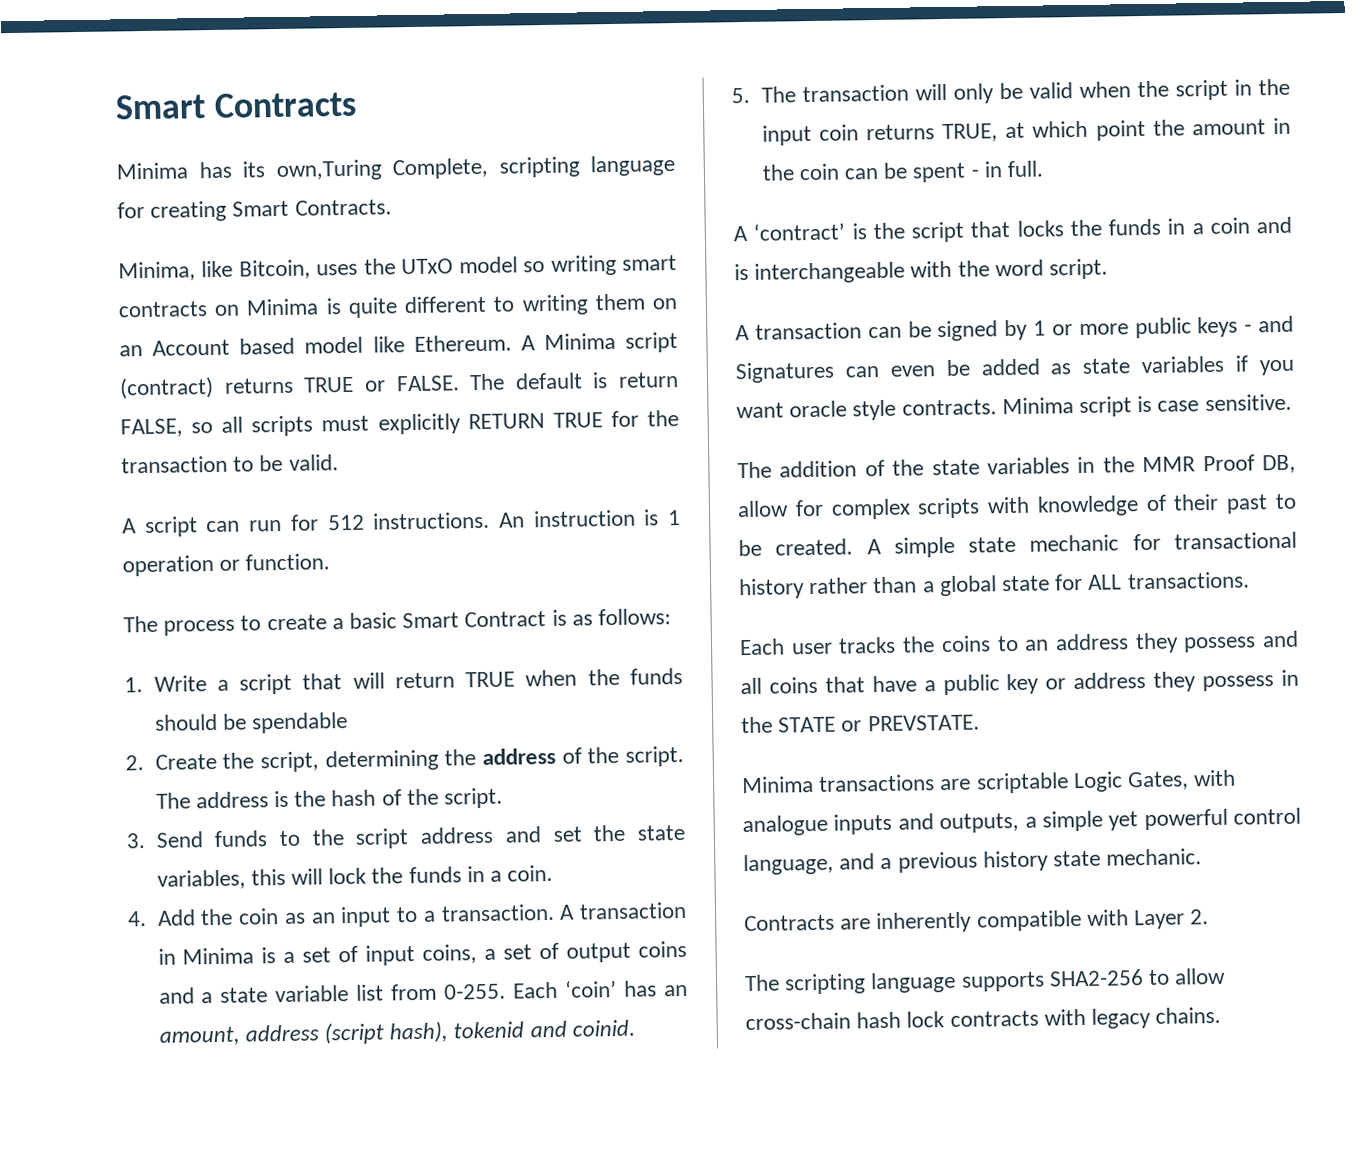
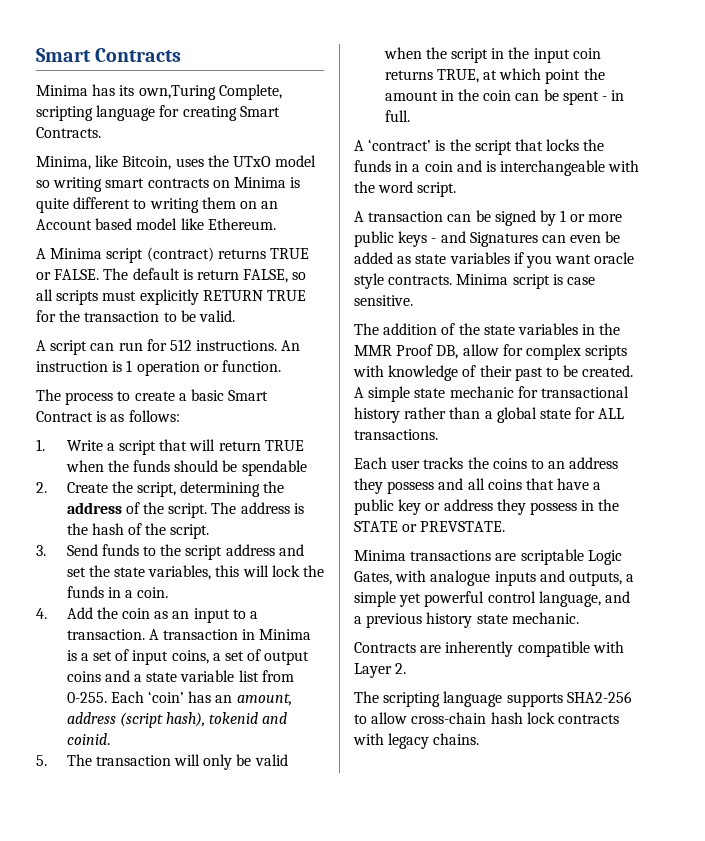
(512, 343) none -> (276, 224) //

